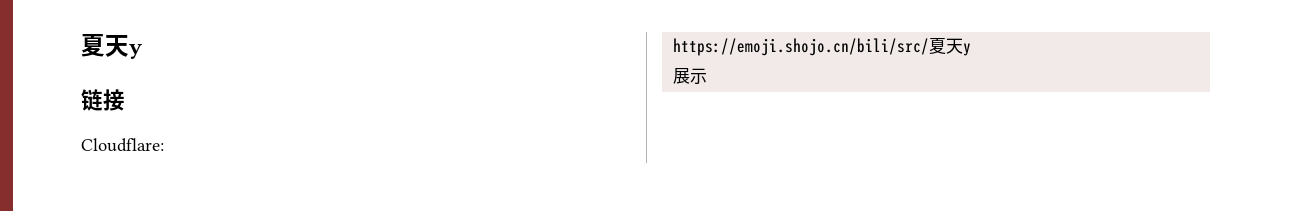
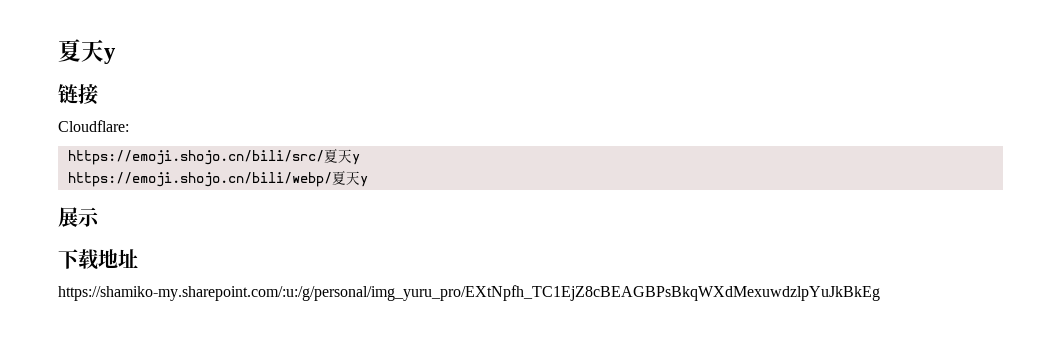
[673,68,708,84] 展示 -> [67,171,368,187] [58,207,100,227] [58,249,138,270] [58,285,880,301] https://emoji.shojo.cn/bili/webp/夏天y // 展示 // 下载地址 // https://shamiko-my.sharepoint.com/:u:/g/personal/img_yuru_pro/EXtNpfh_TC1EjZ8cBEAGBPsBkqWXdMexuwdzlpYuJkBkEg

